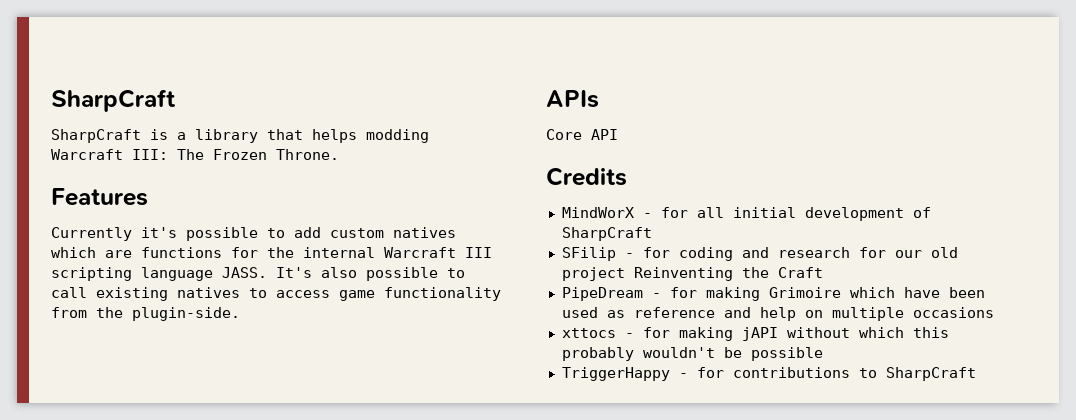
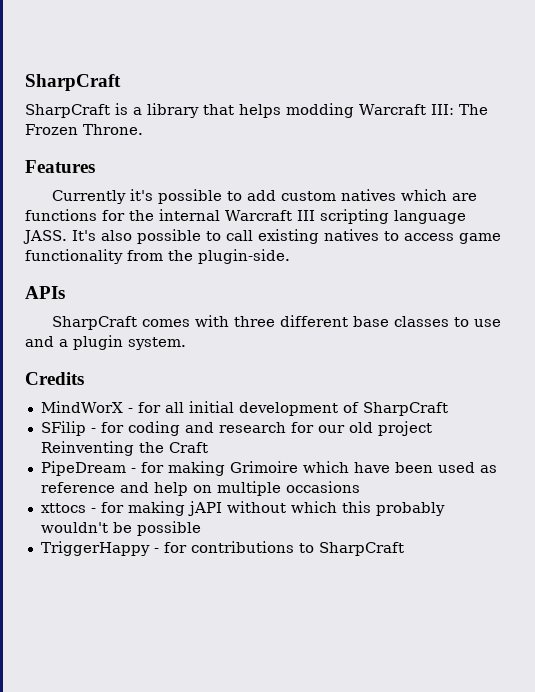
[546,129,618,140] Core API -> [52,315,502,330] [25,335,186,350] SharpCraft comes with three different base classes to use and a plugin system.

